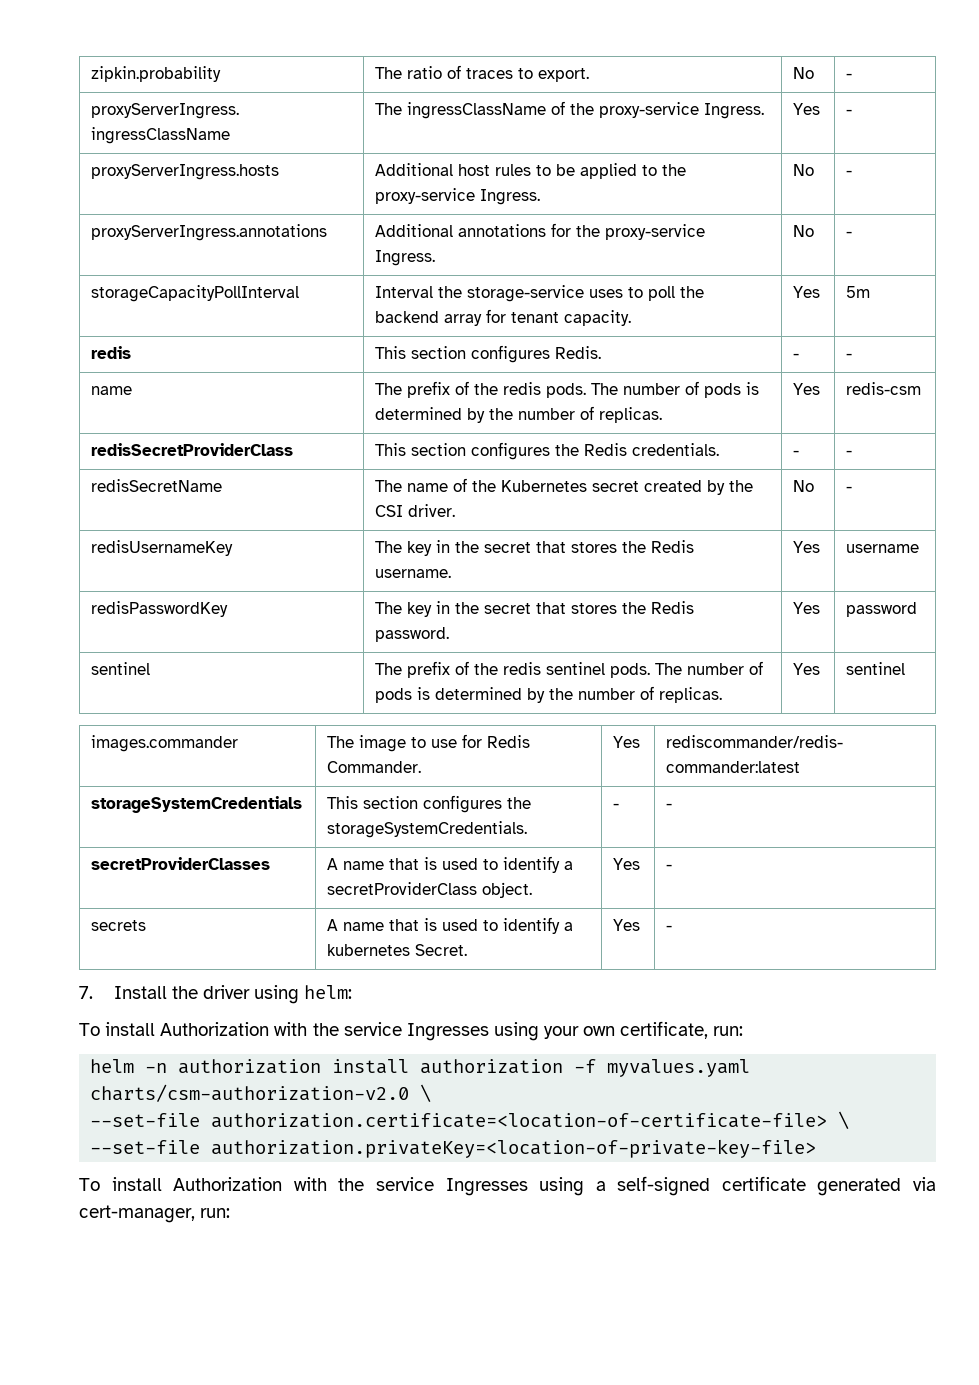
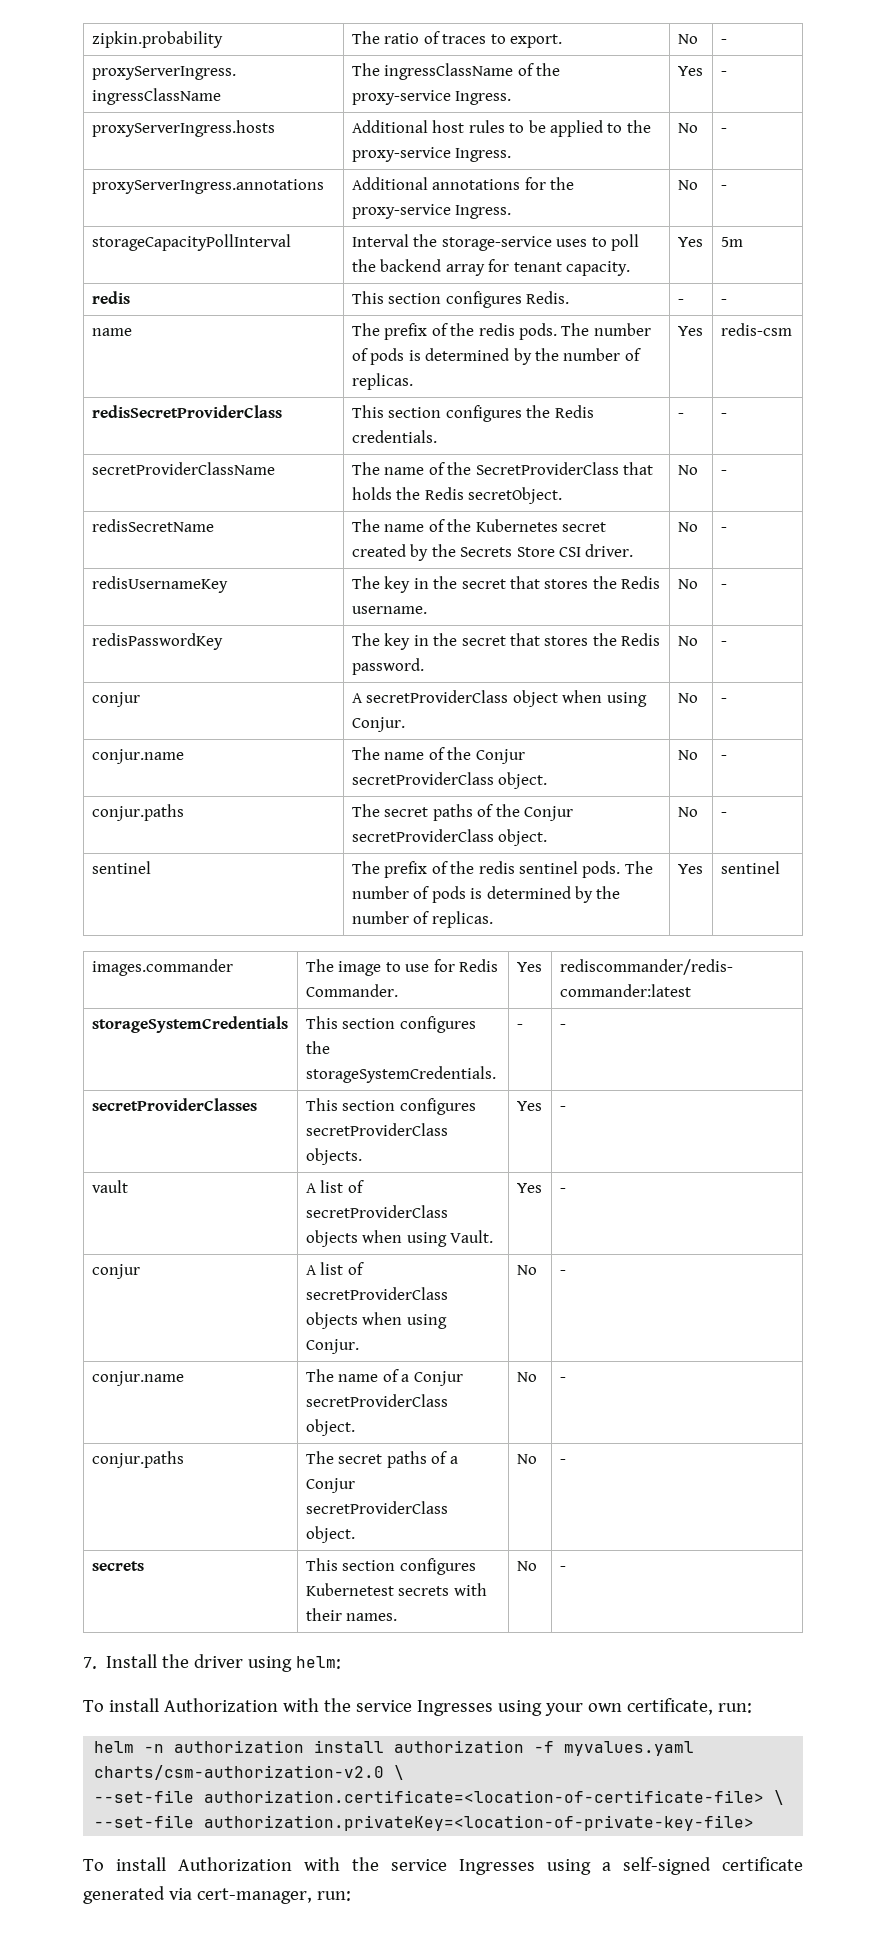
(853, 453) none -> [91,462,275,475] [351,462,654,475] [351,487,563,504] [677,465,698,475] [720,470,727,475] // secretProviderClassName | The name of the SecretProviderClass that holds the Redis secretObject. | No | -
(754, 486) none -> [460,547,555,557] Secrets Store
[793,541,821,553] [846,544,920,553] Yes | username -> [677,579,698,589] [720,584,727,589] No | -
[793,602,821,614] [846,602,918,617] Yes | password -> [677,636,698,646] [720,641,727,646] [91,692,140,707] [351,690,647,707] [351,717,405,732] [677,693,698,703] [720,698,727,703] [91,749,184,764] [351,747,525,764] [351,772,548,789] [677,750,698,760] [720,755,727,760] [91,804,184,821] [351,804,574,821] [351,829,548,846] [677,807,698,817] [720,812,727,817] No | - // conjur | A secretProviderClass object when using Conjur. | No | - // conjur.name | The name of the Conjur secretProviderClass object. | No | - // conjur.paths | The secret paths of the Conjur secretProviderClass object. | No | -
[327,856,574,873] [327,882,533,898] [613,858,641,870] [666,864,673,870] [91,920,147,931] [327,917,574,934] [327,944,468,956] [613,919,641,931] A name that is used to identify a secretProviderClass object. | Yes | - // secrets | A name that is used to identify a kubernetes Secret. | Yes -> [305,1098,476,1115] [305,1123,448,1136] [305,1148,362,1165] [516,1101,542,1111] [559,1106,566,1111] [91,1180,128,1193] [305,1180,364,1193] [305,1205,448,1218] [305,1230,494,1247] [516,1183,542,1193] [559,1188,566,1193] [91,1264,140,1279] [305,1262,364,1275] [305,1287,448,1300] [305,1312,447,1329] [305,1339,359,1354] [516,1265,537,1275] [559,1270,566,1275] [91,1371,184,1386] [305,1369,463,1386] [305,1394,448,1407] [305,1419,355,1436] [516,1372,537,1382] [559,1377,566,1382] [91,1451,184,1468] [305,1451,458,1468] [305,1478,355,1493] [305,1501,448,1514] [305,1526,355,1543] [516,1454,537,1464] [559,1459,566,1464] [91,1561,144,1571] [305,1558,476,1575] [305,1583,487,1596] [305,1608,398,1621] [516,1561,537,1571] This section configures secretProviderClass objects. | Yes | - // vault | A list of secretProviderClass objects when using Vault. | Yes | - // conjur | A list of secretProviderClass objects when using Conjur. | No | - // conjur.name | The name of a Conjur secretProviderClass object. | No | - // conjur.paths | The secret paths of a Conjur secretProviderClass object. | No | - // secrets | This section configures Kubernetest secrets with their names. | No

